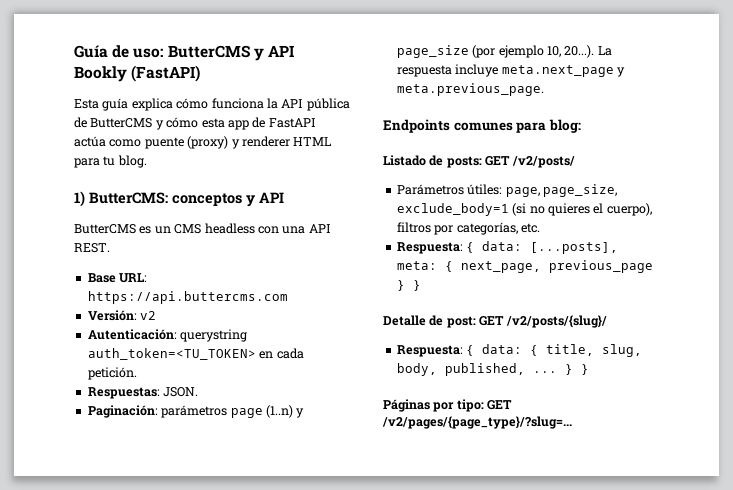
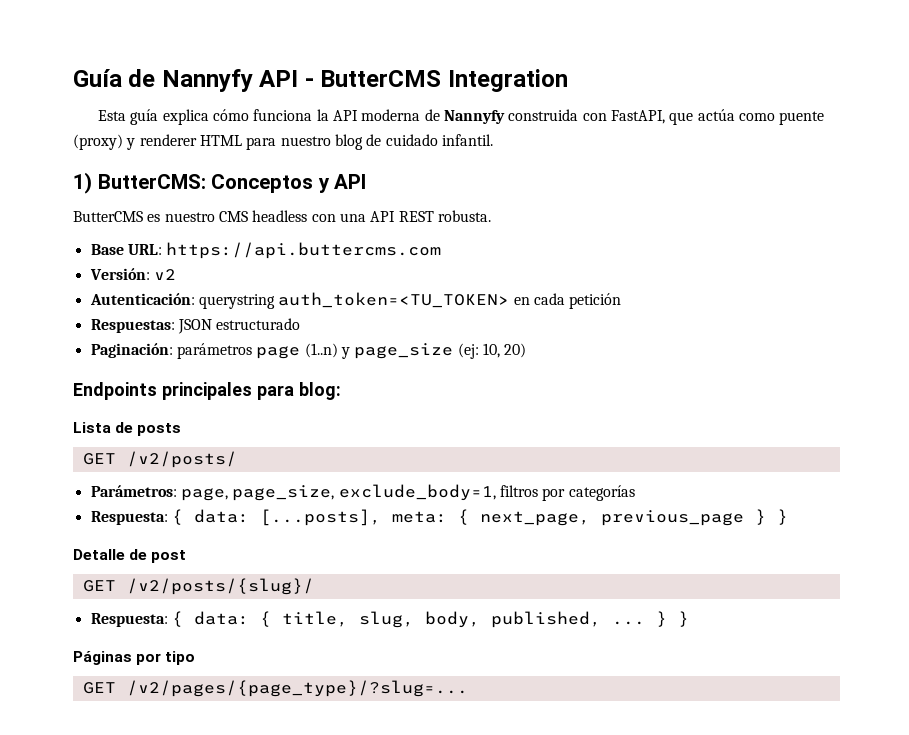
[133,45,294,61] [74,65,201,82] uso: ButterCMS y API Bookly (FastAPI) -> [161,69,568,92] Nannyfy API - ButterCMS Integration
[306,98,350,111] [74,117,316,130] pública de ButterCMS y cómo esta app de FastAPI -> [361,109,694,125] moderna de Nannyfy construida con FastAPI, que
[103,155,147,168] tu blog. -> [280,134,493,150] nuestro blog de cuidado infantil.
[172,193,242,206] conceptos -> [211,174,314,193] Conceptos
[154,226,171,234] un -> [164,212,215,222] nuestro
[74,243,110,253] REST. -> [398,210,491,222] REST robusta.
[87,367,137,380] petición. -> [569,293,622,309] petición
[163,387,199,397] JSON. -> [177,318,301,334] JSON estructurado
[472,45,612,58] [396,64,625,77] [396,83,544,96] (por ejemplo 10, 20...). La respuesta incluye meta.next_page y meta.previous_page. -> [457,343,527,359] (ej: 10, 20)
[453,122,513,131] comunes -> [161,382,252,400] principales
[383,155,482,168] Listado de posts: -> [73,422,182,436] Lista de posts //
[396,184,617,197] [396,203,652,216] [396,222,540,235] Parámetros útiles: page, page_size, exclude_body=1 (si no quieres el cuerpo), filtros por categorías, etc. -> [90,484,635,501] Parámetros: page, page_size, exclude_body=1, filtros por categorías
[446,316,476,328] post: -> [151,550,187,563] post //
[456,399,484,412] tipo: -> [165,651,196,665] tipo //

